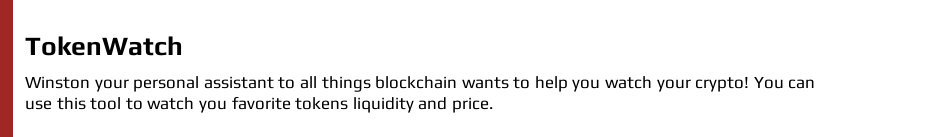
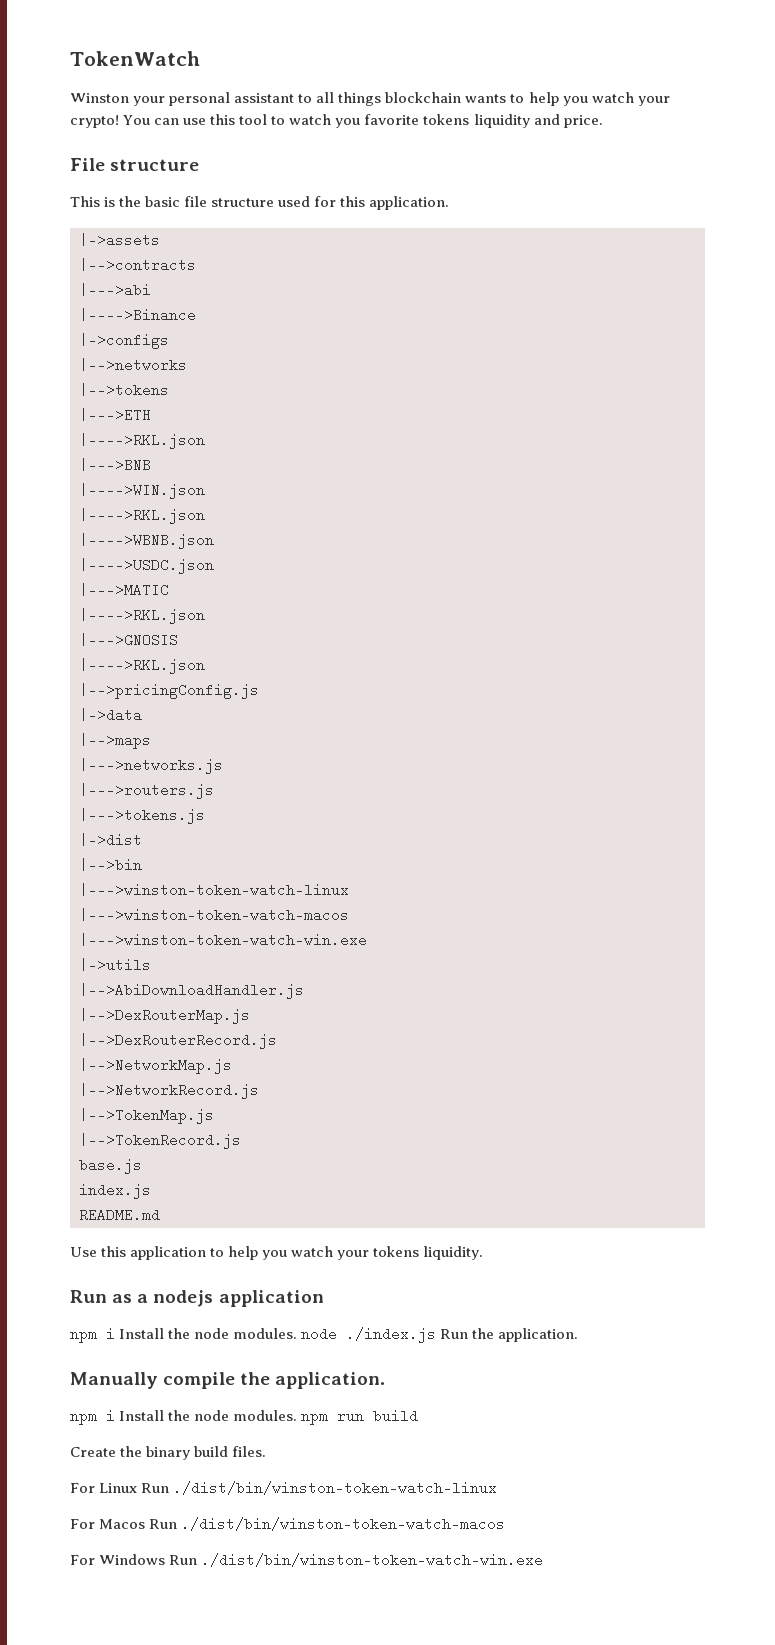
(493, 105) none -> [70,158,200,171] [70,196,450,210] [79,233,160,247] [79,258,196,272] [79,283,151,297] [79,308,196,322] [79,333,169,349] [79,358,187,372] [79,383,169,397] [79,408,151,422] [79,433,205,449] [79,458,151,472] [79,483,205,499] [79,508,205,524] [79,533,214,549] [79,558,214,574] [79,583,169,597] [79,608,205,624] [79,633,178,647] [79,658,205,674] [79,683,259,699] [79,708,142,722] [79,733,151,749] [79,758,223,774] [79,783,214,799] [79,808,205,824] [79,833,142,847] [79,858,142,872] [79,883,349,897] [79,908,349,922] [79,933,367,947] [79,958,151,972] [79,983,304,999] [79,1008,250,1024] [79,1033,277,1049] [79,1058,232,1074] [79,1083,259,1099] [79,1108,214,1124] [79,1133,241,1149] [79,1158,142,1174] [79,1183,151,1199] [79,1208,160,1222] [70,1246,484,1260] [70,1290,324,1307] [70,1327,579,1343] [70,1372,386,1389] [70,1409,419,1425] [70,1446,267,1460] [70,1481,498,1495] [70,1517,506,1531] [70,1553,544,1567] // File structure // This is the basic file structure used for this application. // |->assets // |-->contracts // |--->abi // |---->Binance // |->configs // |-->networks // |-->tokens // |--->ETH // |---->RKL.json // |--->BNB // |---->WIN.json // |---->RKL.json // |---->WBNB.json // |---->USDC.json // |--->MATIC // |---->RKL.json // |--->GNOSIS // |---->RKL.json // |-->pricingConfig.js // |->data // |-->maps // |--->networks.js // |--->routers.js // |--->tokens.js // |->dist // |-->bin // |--->winston-token-watch-linux // |--->winston-token-watch-macos // |--->winston-token-watch-win.exe // |->utils // |-->AbiDownloadHandler.js // |-->DexRouterMap.js // |-->DexRouterRecord.js // |-->NetworkMap.js // |-->NetworkRecord.js // |-->TokenMap.js // |-->TokenRecord.js // base.js // index.js // README.md // Use this application to help you watch your tokens liquidity. // Run as a nodejs application // npm i Install the node modules. node ./index.js Run the application. // Manually compile the application. // npm i Install the node modules. npm run build // Create the binary build files. // For Linux Run ./dist/bin/winston-token-watch-linux // For Macos Run ./dist/bin/winston-token-watch-macos // For Windows Run ./dist/bin/winston-token-watch-win.exe

